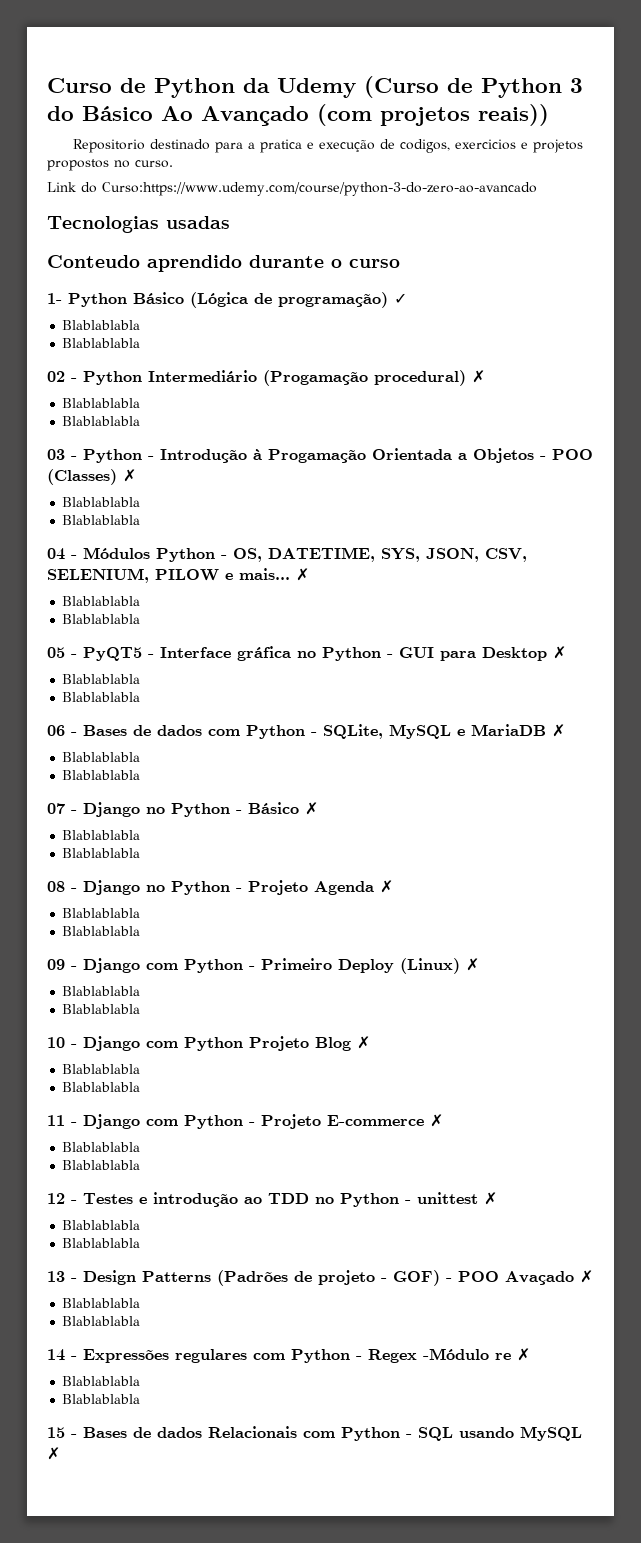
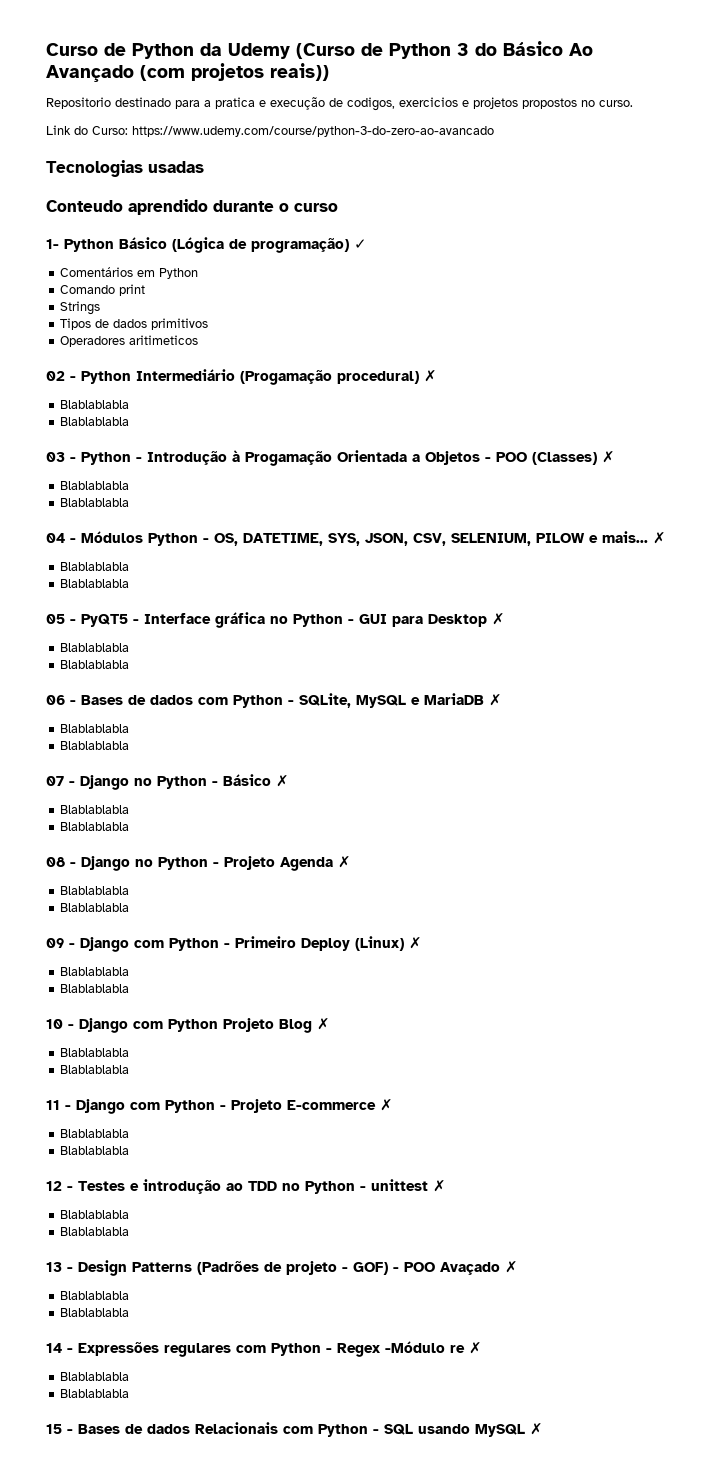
[102,182,537,196] Curso:https://www.udemy.com/course/python-3-do-zero-ao-avancado -> [92,126,494,137] Curso: https://www.udemy.com/course/python-3-do-zero-ao-avancado
[62,320,141,330] [62,338,141,348] Blablablabla // Blablablabla -> [60,267,199,279] [60,284,146,296] [60,301,101,315] [60,318,209,330] [60,335,199,347] Comentários em Python // Comando print // Strings // Tipos de dados primitivos // Operadores aritimeticos

